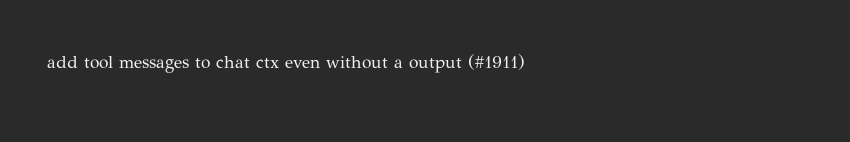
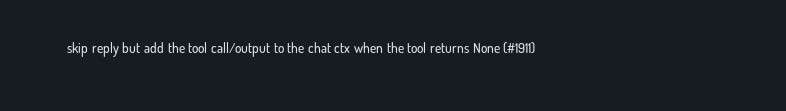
[47,56,462,73] add tool messages to chat ctx even without a output -> [67,42,500,57] skip reply but add the tool call/output to the chat ctx when the tool returns None

